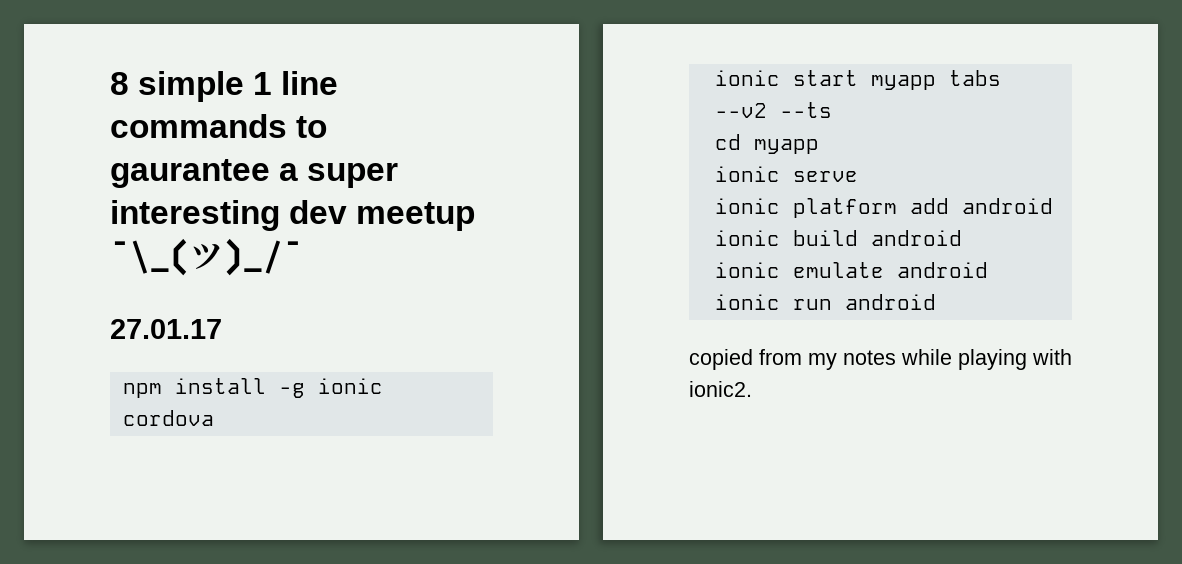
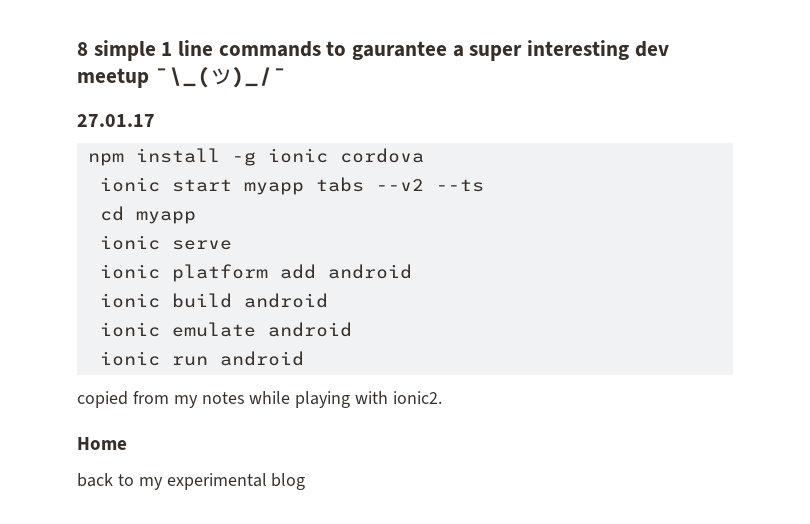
(752, 389) none -> [77,437,127,450] [77,473,306,490] // Home // back to my experimental blog

